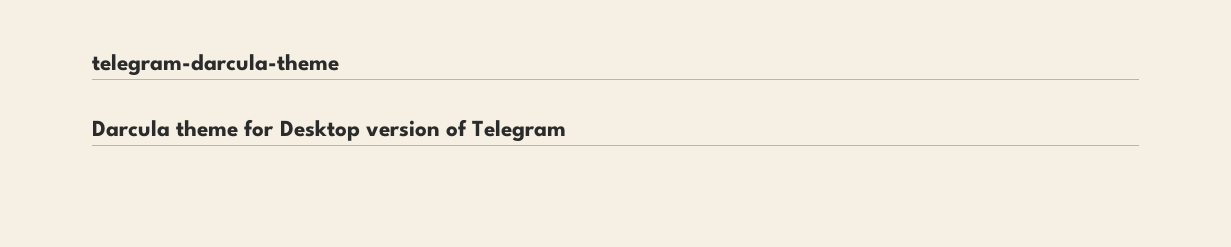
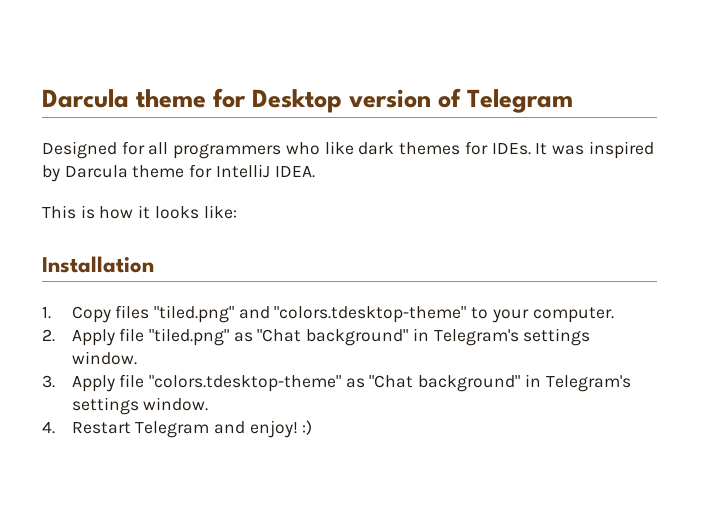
[92,54,339,76] telegram-darcula-theme // -> (42, 98) none
(567, 131) none -> [42,141,654,159] [42,164,315,182] [42,205,237,219] [42,256,154,273] [42,305,614,323] [42,328,591,346] [71,351,137,365] [42,374,631,392] [71,397,209,415] [42,420,313,438] // Designed for all programmers who like dark themes for IDEs. It was inspired by Darcula theme for IntelliJ IDEA. // This is how it looks like: // Installation // 1. Copy files "tiled.png" and "colors.tdesktop-theme" to your computer. // 2. Apply file "tiled.png" as "Chat background" in Telegram's settings window. // 3. Apply file "colors.tdesktop-theme" as "Chat background" in Telegram's settings window. // 4. Restart Telegram and enjoy! :)

